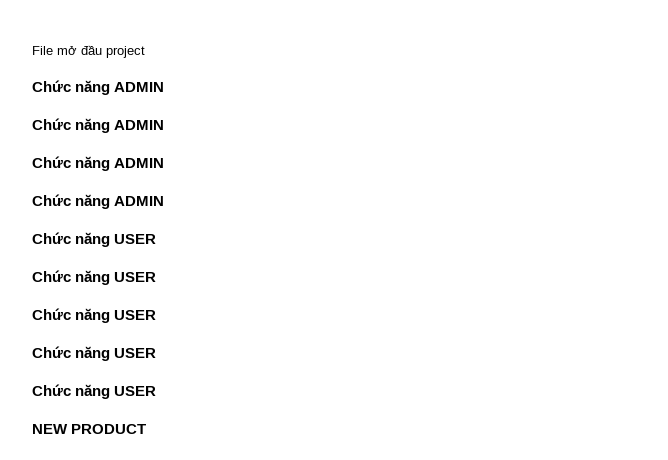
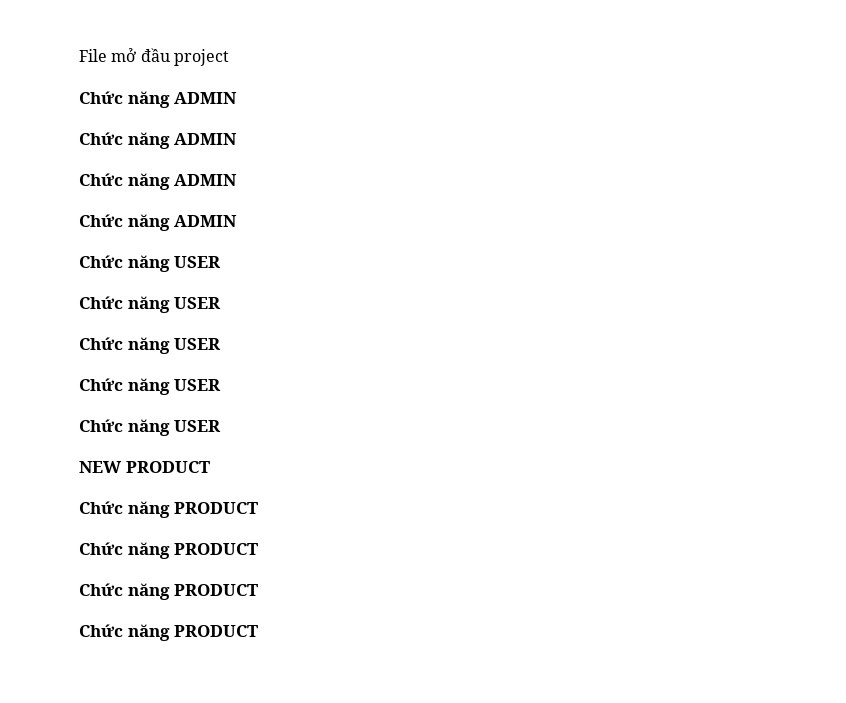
(147, 429) none -> [79,501,259,518] [79,542,259,559] [79,583,259,600] [79,624,259,641] // Chức năng PRODUCT // Chức năng PRODUCT // Chức năng PRODUCT // Chức năng PRODUCT

